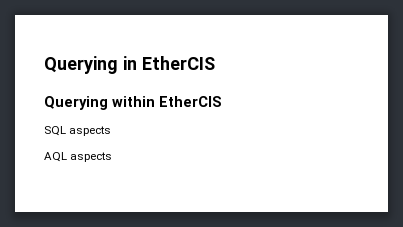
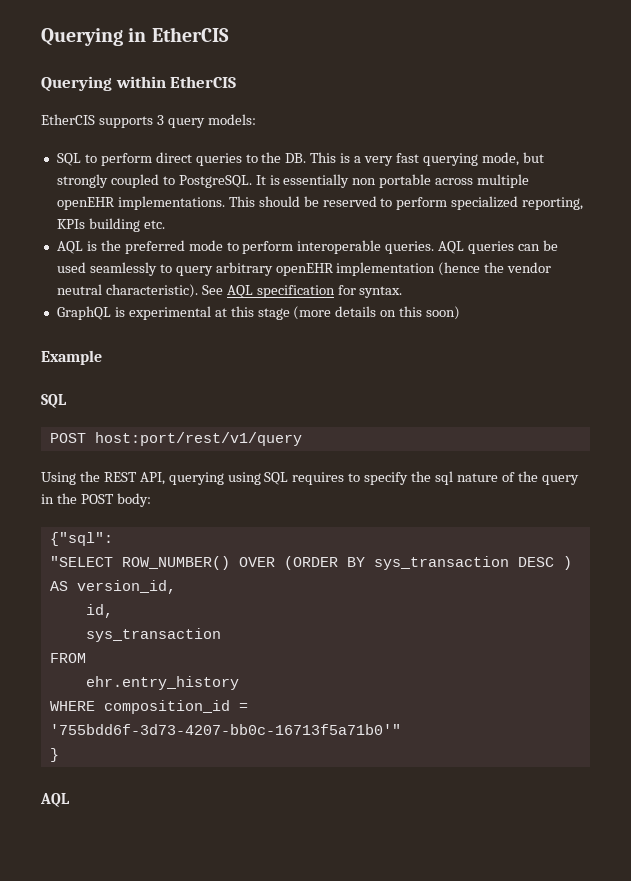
[44,126,112,136] [44,152,113,162] SQL aspects // AQL aspects -> [41,114,256,128] [56,152,544,166] [56,174,530,188] [56,196,584,210] [56,218,165,232] [56,240,558,254] [56,262,552,276] [56,284,403,298] [56,306,461,320] [41,350,102,365] [41,394,67,408] [49,432,302,446] [41,471,579,485] [41,493,151,507] [49,532,113,546] [49,556,572,570] [49,580,176,594] [85,604,113,618] [85,628,221,642] [49,653,86,663] [85,676,239,690] [49,700,248,714] [49,724,401,735] [49,748,59,762] [40,793,70,807] EtherCIS supports 3 query models: // SQL to perform direct queries to the DB. This is a very fast querying mode, but strongly coupled to PostgreSQL. It is essentially non portable across multiple openEHR implementations. This should be reserved to perform specialized reporting, KPIs building etc. // AQL is the preferred mode to perform interoperable queries. AQL queries can be used seamlessly to query arbitrary openEHR implementation (hence the vendor neutral characteristic). See AQL specification for syntax. // GraphQL is experimental at this stage (more details on this soon) // Example // SQL // POST host:port/rest/v1/query // Using the REST API, querying using SQL requires to specify the sql nature of the query in the POST body: // {"sql": // "SELECT ROW_NUMBER() OVER (ORDER BY sys_transaction DESC ) AS version_id, // id, // sys_transaction // FROM // ehr.entry_history // WHERE composition_id = '755bdd6f-3d73-4207-bb0c-16713f5a71b0'" // } // AQL

